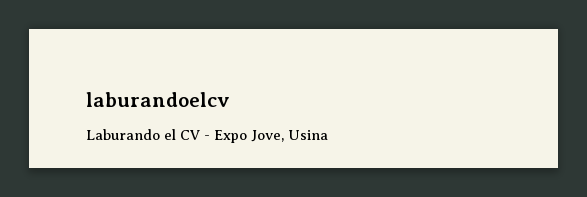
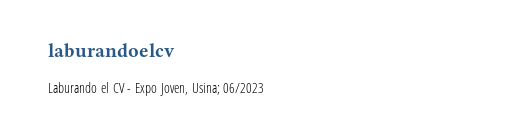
[251,130,328,142] Jove, Usina -> [159,83,265,96] Joven, Usina; 06/2023

